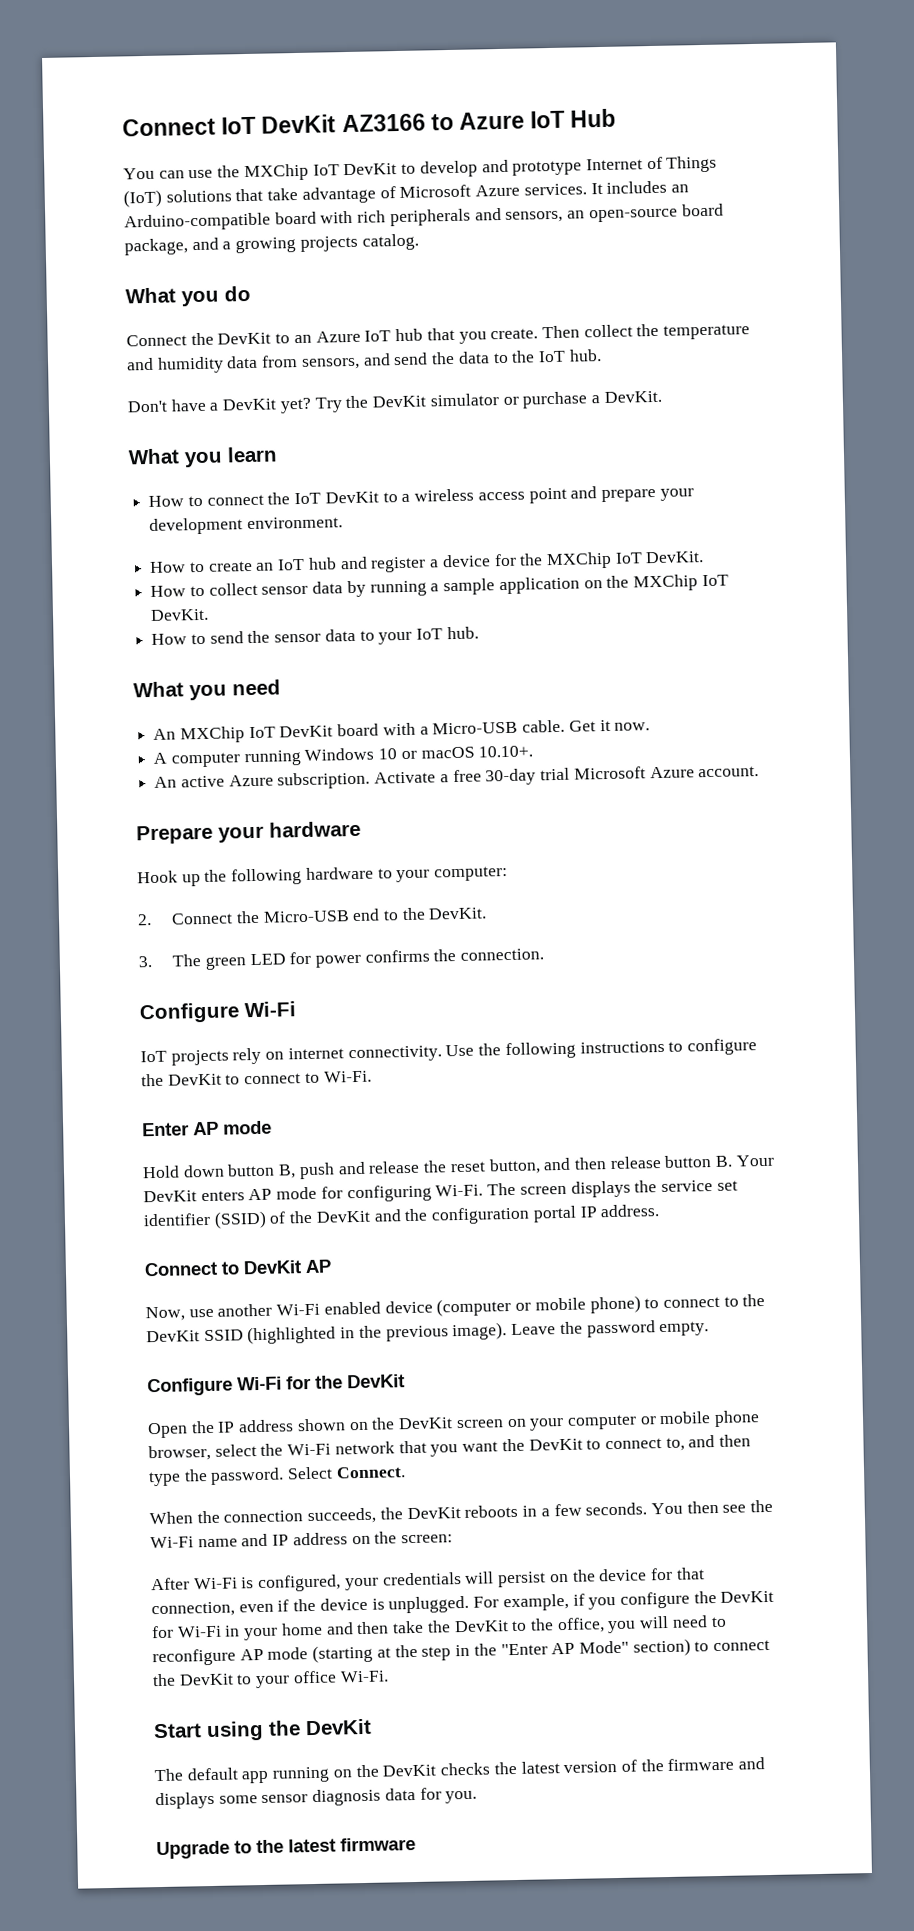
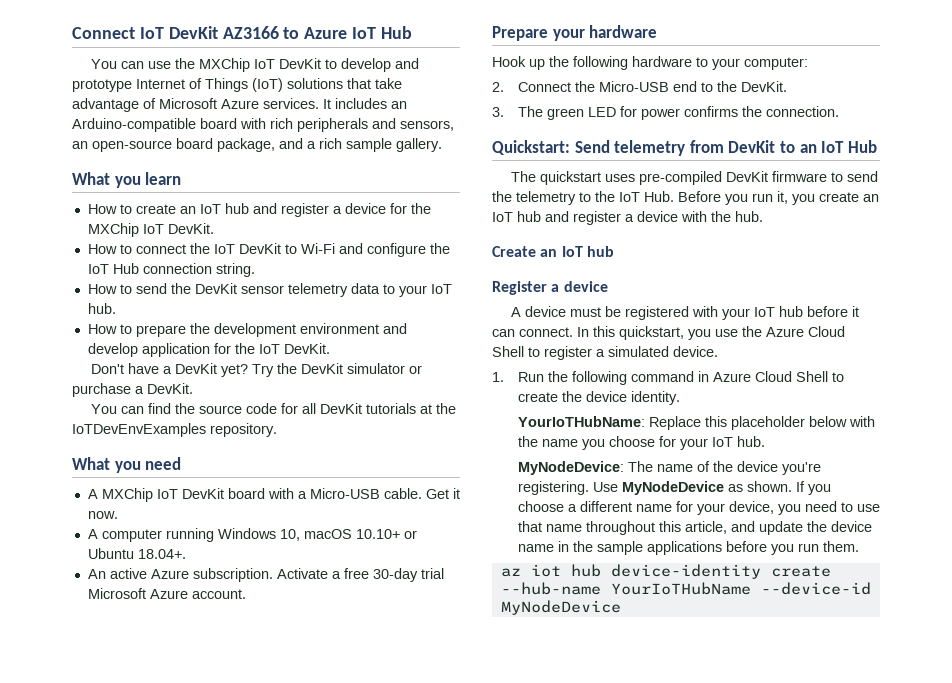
[235,233,419,254] [125,285,251,307] [126,323,751,347] [126,349,602,374] [127,390,662,414] [128,446,278,468] [148,486,694,507] [149,516,343,535] growing projects catalog. // What you do // Connect the DevKit to an Azure IoT hub that you create. Then collect the temperature and humidity data from sensors, and send the data to the IoT hub. // Don't have a DevKit yet? Try the DevKit simulator or purchase a DevKit. // What you learn // How to connect the IoT DevKit to a wireless access point and prepare your development environment. -> [319,138,442,152] [72,172,182,188] rich sample gallery. // What you learn
[208,574,729,598] [150,608,210,621] collect sensor data by running a sample application on the MXChip IoT DevKit. -> [135,243,450,257] [87,263,255,277] connect the IoT DevKit to Wi-Fi and configure the IoT Hub connection string.
[274,633,322,643] sensor -> [194,283,348,297] DevKit sensor telemetry
(479, 633) none -> [87,323,407,337] [87,343,330,357] [91,363,423,377] [72,383,193,397] [91,403,457,414] [72,423,277,437] // How to prepare the development environment and develop application for the IoT DevKit. // Don't have a DevKit yet? Try the DevKit simulator or purchase a DevKit. // You can find the source code for all DevKit tutorials at the IoTDevEnvExamples repository.
[153,728,177,740] An -> [87,489,98,499] A
[378,745,534,760] 10 or macOS 10.10+. -> [279,529,417,541] [87,548,186,559] 10, macOS 10.10+ or Ubuntu 18.04+.
[139,1001,296,1024] [140,1038,757,1066] [141,1070,372,1087] [142,1120,272,1137] [142,1154,775,1180] [143,1180,738,1203] [143,1204,660,1229] [144,1259,332,1277] [145,1293,766,1322] [146,1320,710,1345] [147,1374,405,1397] [147,1410,761,1439] [148,1434,752,1462] [148,1466,406,1487] [149,1499,774,1525] [150,1531,454,1549] [151,1567,705,1593] [151,1590,775,1618] [151,1615,727,1641] [152,1638,771,1667] [152,1670,389,1689] [153,1718,372,1742] [154,1757,766,1784] [155,1787,478,1810] [156,1836,416,1860] Configure Wi-Fi // IoT projects rely on internet connectivity. Use the following instructions to configure the DevKit to connect to Wi-Fi. // Enter AP mode // Hold down button B, push and release the reset button, and then release button B. Your DevKit enters AP mode for configuring Wi-Fi. The screen displays the service set identifier (SSID) of the DevKit and the configuration portal IP address. // Connect to DevKit AP // Now, use another Wi-Fi enabled device (computer or mobile phone) to connect to the DevKit SSID (highlighted in the previous image). Leave the password empty. // Configure Wi-Fi for the DevKit // Open the IP address shown on the DevKit screen on your computer or mobile phone browser, select the Wi-Fi network that you want the DevKit to connect to, and then type the password. Select Connect. // When the connection succeeds, the DevKit reboots in a few seconds. You then see the Wi-Fi name and IP address on the screen: // After Wi-Fi is configured, your credentials will persist on the device for that connection, even if the device is unplugged. For example, if you configure the DevKit for Wi-Fi in your home and then take the DevKit to the office, you will need to reconfigure AP mode (starting at the step in the "Enter AP Mode" section) to connect the DevKit to your office Wi-Fi. // Start using the DevKit // The default app running on the DevKit checks the latest version of the firmware and displays some sensor diagnosis data for you. // Upgrade to the latest firmware -> [492,140,877,156] [511,171,879,185] [492,191,879,205] [492,211,763,225] [492,246,614,257] [492,281,608,295] [511,306,860,320] [492,326,845,340] [492,346,718,360] [492,371,844,385] [517,391,680,405] [517,416,875,430] [517,436,765,450] [517,461,821,475] [517,481,831,495] [517,501,880,515] [517,521,872,535] [517,541,859,555] [500,564,831,579] [500,582,871,595] [500,600,621,615] Quickstart: Send telemetry from DevKit to an IoT Hub // The quickstart uses pre-compiled DevKit firmware to send the telemetry to the IoT Hub. Before you run it, you create an IoT hub and register a device with the hub. // Create an IoT hub // Register a device // A device must be registered with your IoT hub before it can connect. In this quickstart, you use the Azure Cloud Shell to register a simulated device. // 1. Run the following command in Azure Cloud Shell to create the device identity. // YourIoTHubName: Replace this placeholder below with the name you choose for your IoT hub. // MyNodeDevice: The name of the device you're registering. Use MyNodeDevice as shown. If you choose a different name for your device, you need to use that name throughout this article, and update the device name in the sample applications before you run them. // az iot hub device-identity create --hub-name YourIoTHubName --device-id MyNodeDevice

